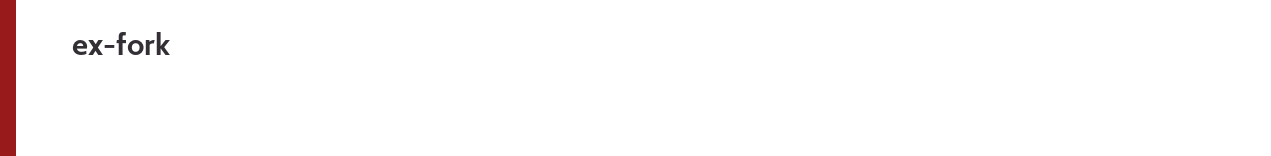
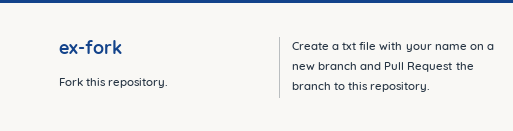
(170, 43) none -> [59,78,169,88] [292,42,494,52] [292,62,474,72] [292,82,431,92] // Fork this repository. // Create a txt file with your name on a new branch and Pull Request the branch to this repository.

